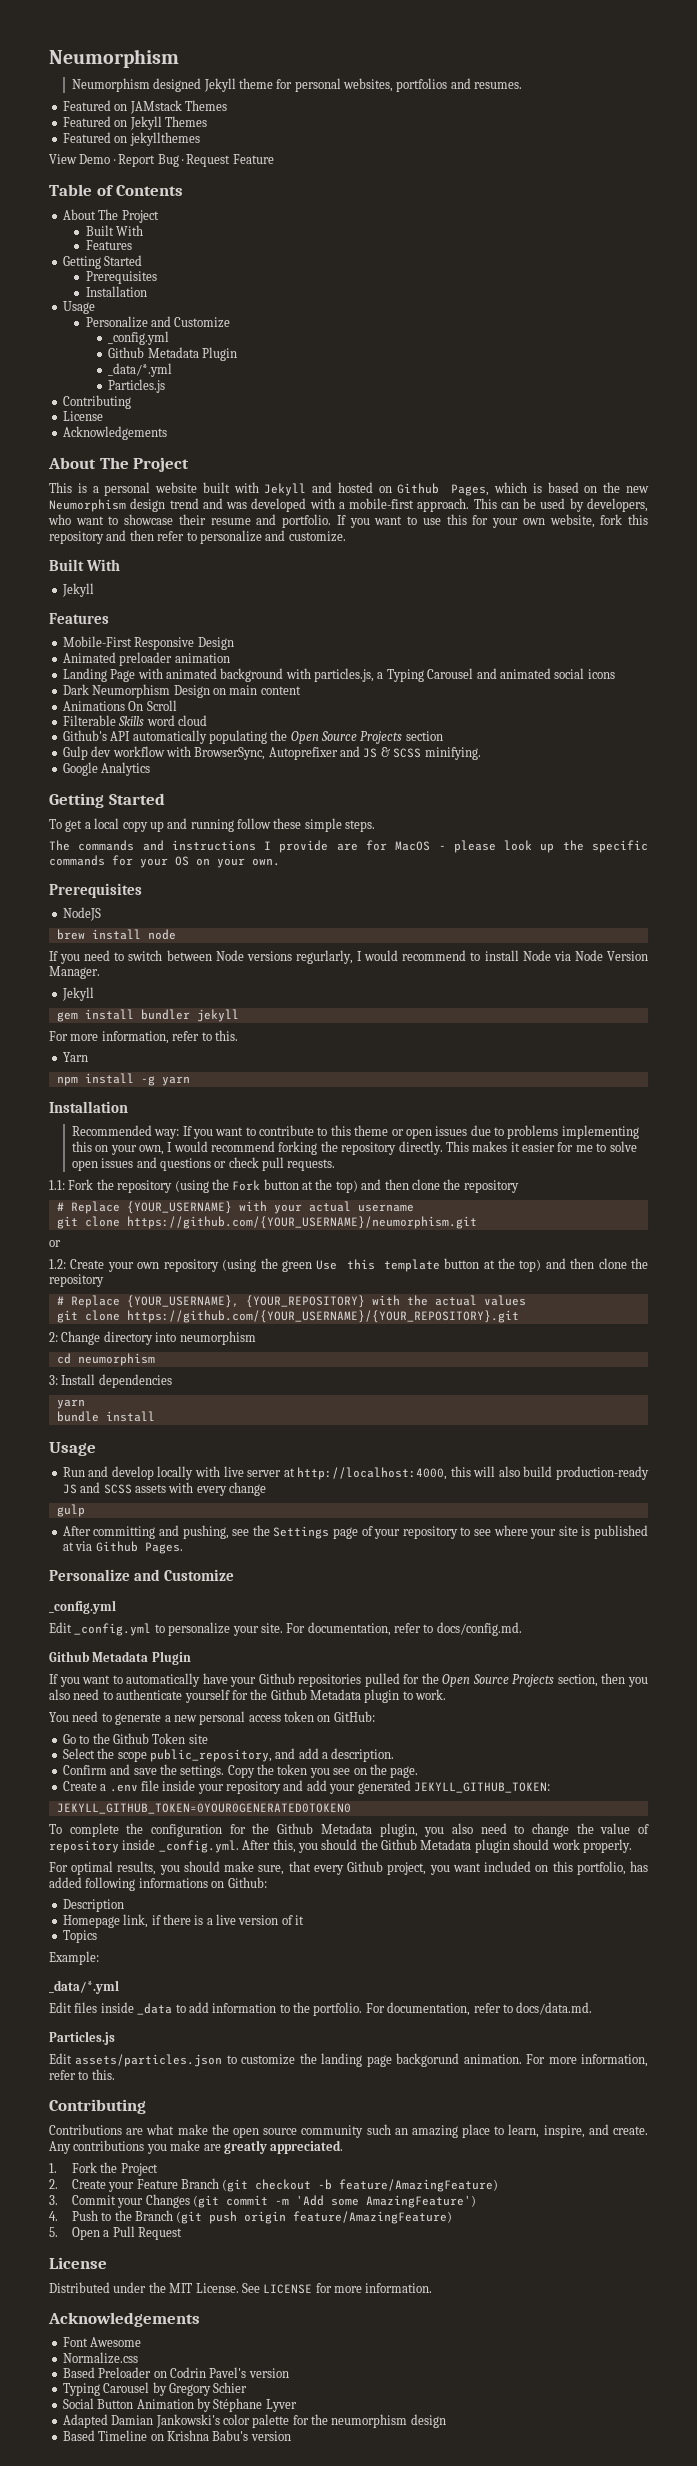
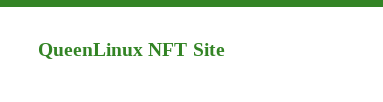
[49,49,179,68] [71,78,523,92] [62,100,227,114] [62,116,207,130] [62,132,200,146] [49,154,274,167] [49,184,184,196] [62,209,159,223] [85,225,143,236] [85,240,132,250] [62,255,143,269] [85,271,157,284] [85,286,147,297] [62,301,95,314] [85,316,231,328] [108,331,170,345] [108,347,238,361] [108,363,173,377] [108,379,166,393] [62,395,131,409] [62,411,103,421] [62,426,167,440] [48,457,190,472] [49,482,649,496] [49,498,648,512] [48,514,649,528] [49,530,346,544] [49,559,120,571] [61,583,94,597] [49,613,109,624] [62,636,234,650] [62,652,230,666] [62,668,615,682] [62,684,301,698] [62,700,177,711] [62,715,207,726] [62,730,443,744] [62,746,481,760] [62,762,151,776] [49,793,165,808] [49,818,376,832] [49,840,648,853] [49,855,280,868] [49,883,142,898] [62,907,101,921] [56,929,176,940] [49,950,649,964] [49,966,100,979] [61,987,94,1001] [56,1009,239,1022] [49,1030,238,1044] [62,1052,88,1062] [56,1073,190,1086] [49,1101,128,1113] [71,1125,639,1139] [71,1141,637,1155] [71,1157,336,1171] [49,1179,519,1193] [56,1201,414,1214] [56,1216,477,1229] [49,1240,61,1247] [49,1258,649,1272] [49,1274,104,1287] [56,1295,526,1308] [56,1310,519,1323] [49,1331,256,1345] [56,1353,155,1366] [49,1374,172,1388] [56,1399,85,1409] [56,1411,155,1422] [49,1442,96,1456] [62,1466,650,1480] [62,1482,266,1496] [56,1504,85,1517] [62,1525,649,1539] [62,1541,183,1554] [49,1569,234,1581] [49,1600,116,1614] [49,1622,522,1636] [49,1651,191,1665] [49,1673,648,1687] [49,1689,447,1703] [49,1711,375,1725] [62,1733,208,1744] [62,1748,395,1762] [62,1764,419,1778] [62,1780,550,1794] [56,1803,351,1814] [49,1823,649,1837] [49,1839,632,1853] [49,1861,649,1875] [49,1877,267,1891] [62,1899,124,1912] [62,1914,305,1928] [62,1930,97,1943] [49,1951,99,1965] [49,1980,119,1994] [49,2002,593,2016] [49,2031,115,2045] [49,2053,648,2067] [49,2069,115,2080] [49,2099,146,2114] [49,2124,648,2138] [49,2140,344,2154] [49,2162,158,2176] [49,2178,499,2192] [49,2194,476,2208] [49,2210,453,2224] [49,2226,182,2240] [49,2257,107,2269] [49,2282,433,2294] [48,2312,200,2327] [62,2337,142,2347] [62,2352,138,2364] [62,2367,289,2378] [62,2382,248,2396] [62,2398,297,2412] [62,2414,446,2428] [62,2430,291,2441] Neumorphism // Neumorphism designed Jekyll theme for personal websites, portfolios and resumes. // Featured on JAMstack Themes // Featured on Jekyll Themes // Featured on jekyllthemes // View Demo · Report Bug · Request Feature // Table of Contents // About The Project // Built With // Features // Getting Started // Prerequisites // Installation // Usage // Personalize and Customize // _config.yml // Github Metadata Plugin // _data/*.yml // Particles.js // Contributing // License // Acknowledgements // About The Project // This is a personal website built with Jekyll and hosted on Github Pages, which is based on the new Neumorphism design trend and was developed with a mobile-first approach. This can be used by developers, who want to showcase their resume and portfolio. If you want to use this for your own website, fork this repository and then refer to personalize and customize. // Built With // Jekyll // Features // Mobile-First Responsive Design // Animated preloader animation // Landing Page with animated background with particles.js, a Typing Carousel and animated social icons // Dark Neumorphism Design on main content // Animations On Scroll // Filterable Skills word cloud // Github's API automatically populating the Open Source Projects section // Gulp dev workflow with BrowserSync, Autoprefixer and JS & SCSS minifying. // Google Analytics // Getting Started // To get a local copy up and running follow these simple steps. // The commands and instructions I provide are for MacOS - please look up the specific commands for your OS on your own. // Prerequisites // NodeJS // brew install node // If you need to switch between Node versions regurlarly, I would recommend to install Node via Node Version Manager. // Jekyll // gem install bundler jekyll // For more information, refer to this. // Yarn // npm install -g yarn // Installation // Recommended way: If you want to contribute to this theme or open issues due to problems implementing this on your own, I would recommend forking the repository directly. This makes it easier for me to solve open issues and questions or check pull requests. // 1.1: Fork the repository (using the Fork button at the top) and then clone the repository // # Replace {YOUR_USERNAME} with your actual username // git clone https://github.com/{YOUR_USERNAME}/neumorphism.git // or // 1.2: Create your own repository (using the green Use this template button at the top) and then clone the repository // # Replace {YOUR_USERNAME}, {YOUR_REPOSITORY} with the actual values // git clone https://github.com/{YOUR_USERNAME}/{YOUR_REPOSITORY}.git // 2: Change directory into neumorphism // cd neumorphism // 3: Install dependencies // yarn // bundle install // Usage // Run and develop locally with live server at http://localhost:4000, this will also build production-ready JS and SCSS assets with every change // gulp // After committing and pushing, see the Settings page of your repository to see where your site is published at via Github Pages. // Personalize and Customize // _config.yml // Edit _config.yml to personalize your site. For documentation, refer to docs/config.md. // Github Metadata Plugin // If you want to automatically have your Github repositories pulled for the Open Source Projects section, then you also need to authenticate yourself for the Github Metadata plugin to work. // You need to generate a new personal access token on GitHub: // Go to the Github Token site // Select the scope public_repository, and add a description. // Confirm and save the settings. Copy the token you see on the page. // Create a .env file inside your repository and add your generated JEKYLL_GITHUB_TOKEN: // JEKYLL_GITHUB_TOKEN=0YOUR0GENERATED0TOKEN0 // To complete the configuration for the Github Metadata plugin, you also need to change the value of repository inside _config.yml. After this, you should the Github Metadata plugin should work properly. // For optimal results, you should make sure, that every Github project, you want included on this portfolio, has added following informations on Github: // Description // Homepage link, if there is a live version of it // Topics // Example: // _data/*.yml // Edit files inside _data to add information to the portfolio. For documentation, refer to docs/data.md. // Particles.js // Edit assets/particles.json to customize the landing page backgorund animation. For more information, refer to this. // Contributing // Contributions are what make the open source community such an amazing place to learn, inspire, and create. Any contributions you make are greatly appreciated. // 1. Fork the Project // 2. Create your Feature Branch (git checkout -b feature/AmazingFeature) // 3. Commit your Changes (git commit -m 'Add some AmazingFeature') // 4. Push to the Branch (git push origin feature/AmazingFeature) // 5. Open a Pull Request // License // Distributed under the MIT License. See LICENSE for more information. // Acknowledgements // Font Awesome // Normalize.css // Based Preloader on Codrin Pavel's version // Typing Carousel by Gregory Schier // Social Button Animation by Stéphane Lyver // Adapted Damian Jankowski's color palette for the neumorphism design // Based Timeline on Krishna Babu's version -> [38,43,225,59] QueenLinux NFT Site

